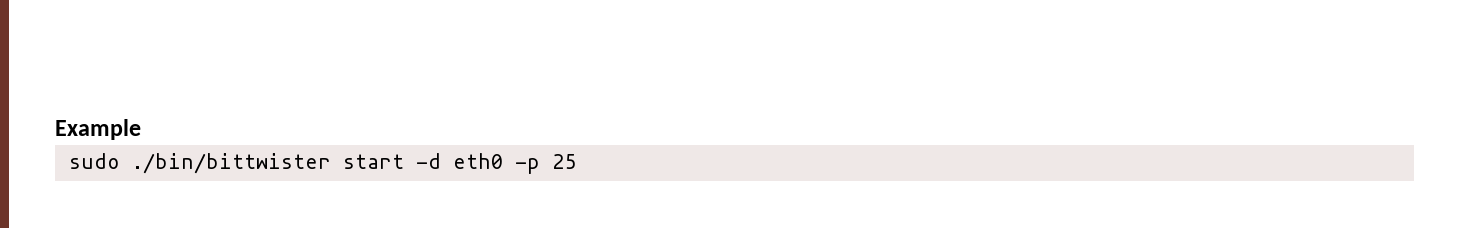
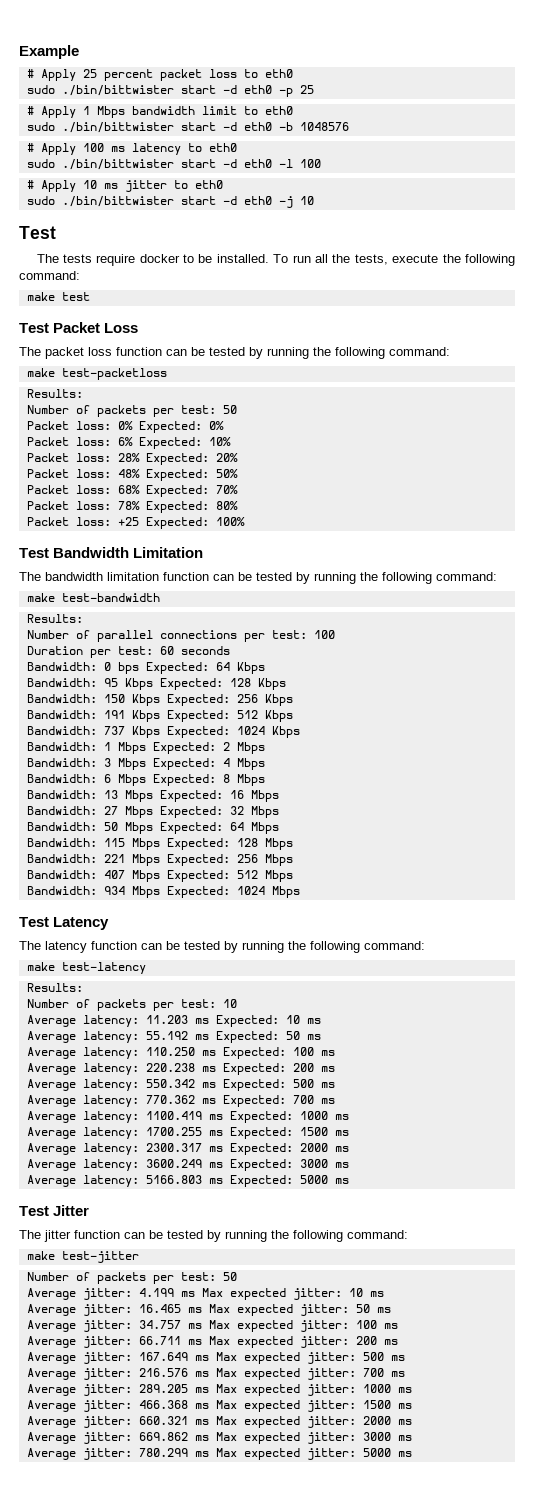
(141, 129) none -> [26,69,293,81] // # Apply 25 percent packet loss to eth0
(576, 161) none -> [26,106,293,118] [26,122,349,133] [26,143,237,155] [26,159,321,170] [26,180,223,192] [26,196,314,208] [19,226,56,239] [36,254,516,266] [19,271,80,280] [26,292,90,301] [19,322,139,333] [19,347,450,359] [26,368,167,380] [26,389,83,398] [26,405,237,417] [26,421,224,433] [26,437,231,449] [26,453,238,465] [26,469,238,481] [26,485,238,497] [26,501,238,513] [26,517,245,529] [19,547,204,558] [19,572,497,584] [26,593,160,602] [26,614,83,623] [26,630,335,642] [26,646,230,658] [26,662,265,674] [26,678,286,690] [26,694,293,706] [26,710,293,722] [26,726,300,738] [26,742,265,754] [26,758,265,770] [26,774,265,786] [26,790,279,802] [26,806,279,818] [26,822,279,834] [26,838,293,850] [26,854,293,866] [26,870,293,882] [26,886,300,898] [19,917,110,930] [19,941,425,953] [26,962,146,974] [26,983,83,992] [26,999,237,1011] [26,1015,321,1027] [26,1031,321,1043] [26,1047,335,1059] [26,1063,335,1075] [26,1079,335,1091] [26,1095,335,1107] [26,1111,349,1123] [26,1127,349,1139] [26,1143,349,1155] [26,1159,349,1171] [26,1175,349,1187] [19,1205,90,1216] [19,1230,408,1242] [26,1251,139,1263] [26,1272,237,1284] [26,1288,384,1300] [26,1304,391,1316] [26,1320,398,1332] [26,1336,398,1348] [26,1352,405,1364] [26,1368,405,1380] [26,1384,412,1396] [26,1400,412,1412] [26,1416,412,1428] [26,1432,412,1444] [26,1448,412,1460] // # Apply 1 Mbps bandwidth limit to eth0 // sudo ./bin/bittwister start -d eth0 -b 1048576 // # Apply 100 ms latency to eth0 // sudo ./bin/bittwister start -d eth0 -l 100 // # Apply 10 ms jitter to eth0 // sudo ./bin/bittwister start -d eth0 -j 10 // Test // The tests require docker to be installed. To run all the tests, execute the following command: // make test // Test Packet Loss // The packet loss function can be tested by running the following command: // make test-packetloss // Results: // Number of packets per test: 50 // Packet loss: 0% Expected: 0% // Packet loss: 6% Expected: 10% // Packet loss: 28% Expected: 20% // Packet loss: 48% Expected: 50% // Packet loss: 68% Expected: 70% // Packet loss: 78% Expected: 80% // Packet loss: +25 Expected: 100% // Test Bandwidth Limitation // The bandwidth limitation function can be tested by running the following command: // make test-bandwidth // Results: // Number of parallel connections per test: 100 // Duration per test: 60 seconds // Bandwidth: 0 bps Expected: 64 Kbps // Bandwidth: 95 Kbps Expected: 128 Kbps // Bandwidth: 150 Kbps Expected: 256 Kbps // Bandwidth: 191 Kbps Expected: 512 Kbps // Bandwidth: 737 Kbps Expected: 1024 Kbps // Bandwidth: 1 Mbps Expected: 2 Mbps // Bandwidth: 3 Mbps Expected: 4 Mbps // Bandwidth: 6 Mbps Expected: 8 Mbps // Bandwidth: 13 Mbps Expected: 16 Mbps // Bandwidth: 27 Mbps Expected: 32 Mbps // Bandwidth: 50 Mbps Expected: 64 Mbps // Bandwidth: 115 Mbps Expected: 128 Mbps // Bandwidth: 221 Mbps Expected: 256 Mbps // Bandwidth: 407 Mbps Expected: 512 Mbps // Bandwidth: 934 Mbps Expected: 1024 Mbps // Test Latency // The latency function can be tested by running the following command: // make test-latency // Results: // Number of packets per test: 10 // Average latency: 11.203 ms Expected: 10 ms // Average latency: 55.192 ms Expected: 50 ms // Average latency: 110.250 ms Expected: 100 ms // Average latency: 220.238 ms Expected: 200 ms // Average latency: 550.342 ms Expected: 500 ms // Average latency: 770.362 ms Expected: 700 ms // Average latency: 1100.419 ms Expected: 1000 ms // Average latency: 1700.255 ms Expected: 1500 ms // Average latency: 2300.317 ms Expected: 2000 ms // Average latency: 3600.249 ms Expected: 3000 ms // Average latency: 5166.803 ms Expected: 5000 ms // Test Jitter // The jitter function can be tested by running the following command: // make test-jitter // Number of packets per test: 50 // Average jitter: 4.199 ms Max expected jitter: 10 ms // Average jitter: 16.465 ms Max expected jitter: 50 ms // Average jitter: 34.757 ms Max expected jitter: 100 ms // Average jitter: 66.711 ms Max expected jitter: 200 ms // Average jitter: 167.649 ms Max expected jitter: 500 ms // Average jitter: 216.576 ms Max expected jitter: 700 ms // Average jitter: 289.205 ms Max expected jitter: 1000 ms // Average jitter: 466.368 ms Max expected jitter: 1500 ms // Average jitter: 660.321 ms Max expected jitter: 2000 ms // Average jitter: 669.862 ms Max expected jitter: 3000 ms // Average jitter: 780.299 ms Max expected jitter: 5000 ms

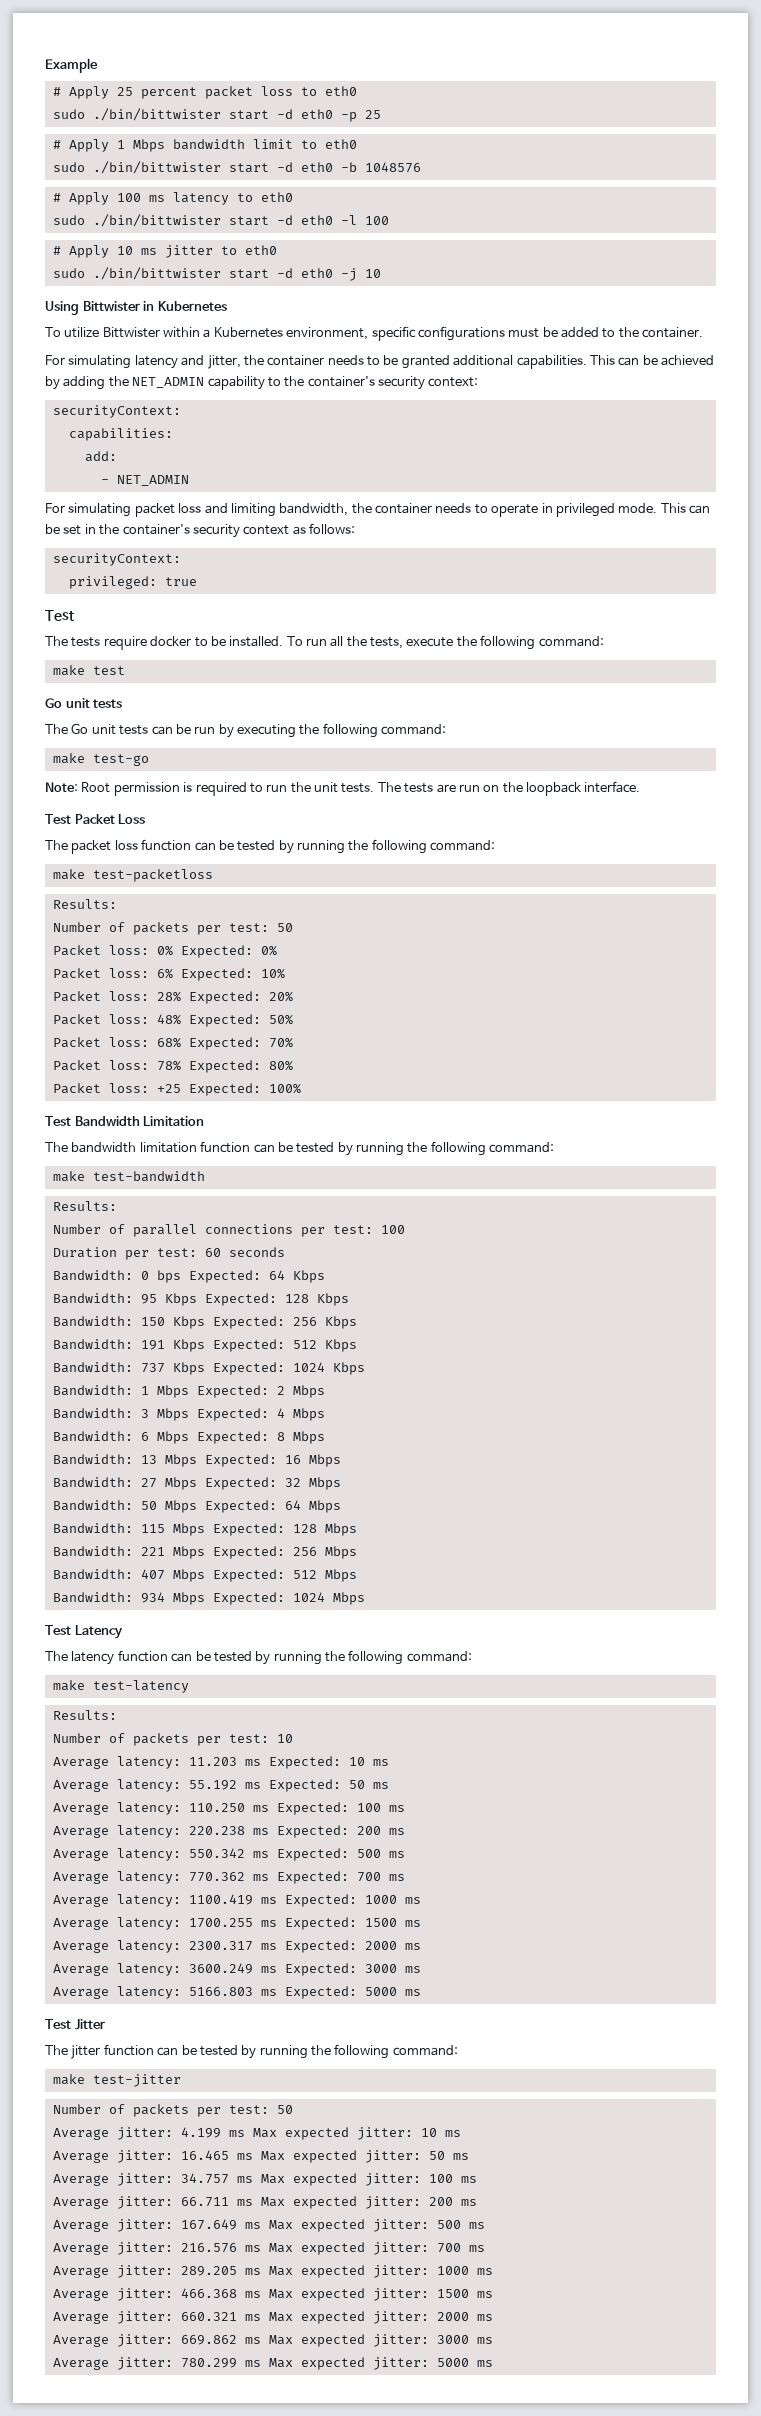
(314, 200) none -> [45,301,227,315] [45,326,704,341] [45,355,714,369] [45,376,479,390] [52,405,181,418] [68,428,173,441] [84,451,117,462] [100,475,189,486] [45,503,710,517] [45,523,355,538] [52,553,181,566] [68,576,197,589] // Using Bittwister in Kubernetes // To utilize Bittwister within a Kubernetes environment, specific configurations must be added to the container. // For simulating latency and jitter, the container needs to be granted additional capabilities. This can be achieved by adding the NET_ADMIN capability to the container's security context: // securityContext: // capabilities: // add: // - NET_ADMIN // For simulating packet loss and limiting bandwidth, the container needs to operate in privileged mode. This can be set in the container's security context as follows: // securityContext: // privileged: true
(90, 296) none -> [45,698,123,708] [45,723,447,738] [52,753,149,766] [45,781,641,796] // Go unit tests // The Go unit tests can be run by executing the following command: // make test-go // Note: Root permission is required to run the unit tests. The tests are run on the loopback interface.

